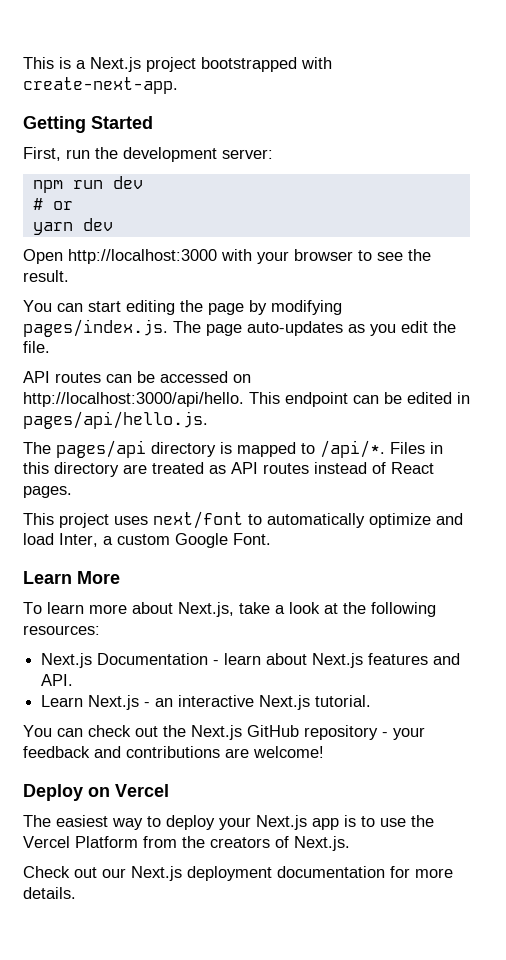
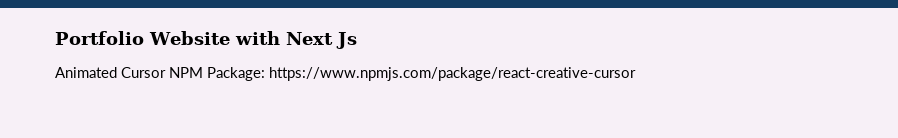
[23,57,332,72] [23,77,178,94] [23,116,153,133] [23,147,273,162] [32,176,143,193] [32,198,73,210] [32,218,113,235] [23,249,431,264] [23,270,69,282] [23,300,342,315] [23,319,456,337] [23,341,50,353] [23,371,251,383] [23,392,470,407] [23,411,208,429] [23,440,443,458] [23,462,434,477] [23,486,72,498] [23,511,463,529] [23,533,271,548] [23,571,120,584] [23,602,436,617] [23,625,100,635] [41,653,461,668] [41,674,74,686] [41,695,372,710] [23,725,425,740] [23,746,324,758] [23,784,169,801] [23,815,434,830] [23,836,350,851] [23,866,453,881] [23,887,76,899] This is a Next.js project bootstrapped with create-next-app. // Getting Started // First, run the development server: // npm run dev // # or // yarn dev // Open http://localhost:3000 with your browser to see the result. // You can start editing the page by modifying pages/index.js. The page auto-updates as you edit the file. // API routes can be accessed on http://localhost:3000/api/hello. This endpoint can be edited in pages/api/hello.js. // The pages/api directory is mapped to /api/*. Files in this directory are treated as API routes instead of React pages. // This project uses next/font to automatically optimize and load Inter, a custom Google Font. // Learn More // To learn more about Next.js, take a look at the following resources: // Next.js Documentation - learn about Next.js features and API. // Learn Next.js - an interactive Next.js tutorial. // You can check out the Next.js GitHub repository - your feedback and contributions are welcome! // Deploy on Vercel // The easiest way to deploy your Next.js app is to use the Vercel Platform from the creators of Next.js. // Check out our Next.js deployment documentation for more details. -> [55,31,357,49] [55,67,636,81] Portfolio Website with Next Js // Animated Cursor NPM Package: https://www.npmjs.com/package/react-creative-cursor

